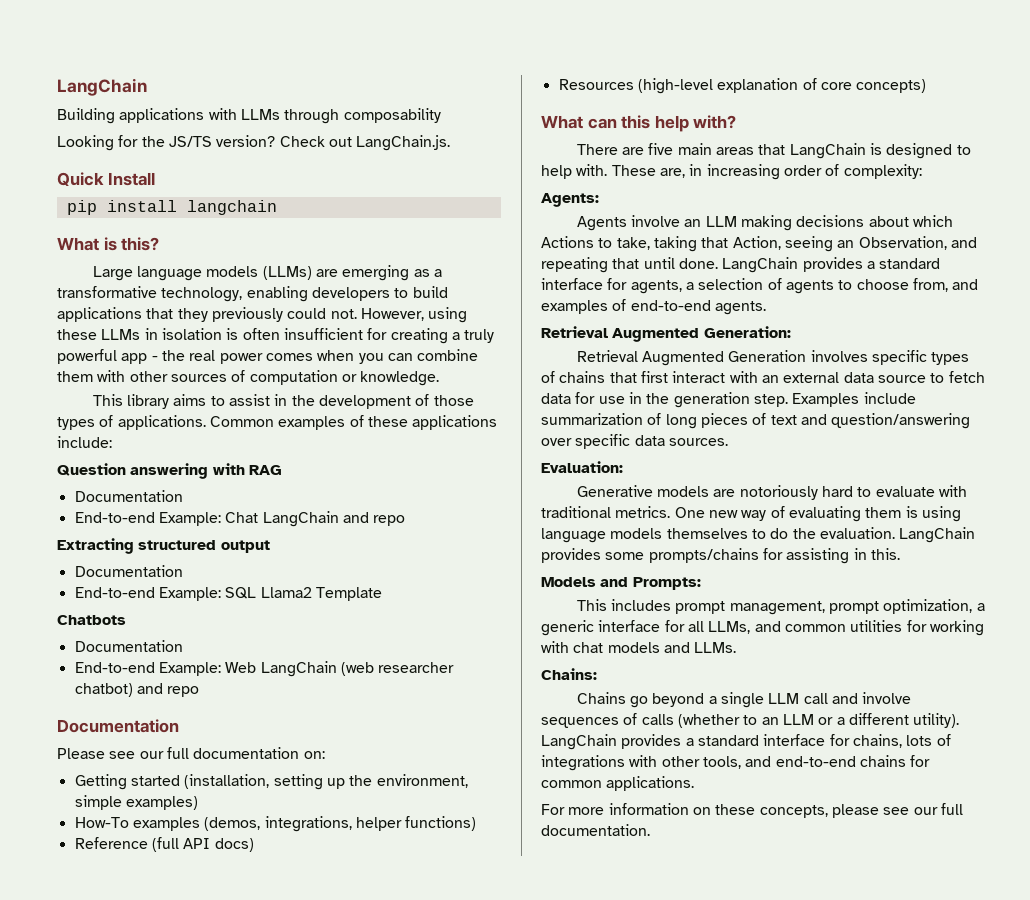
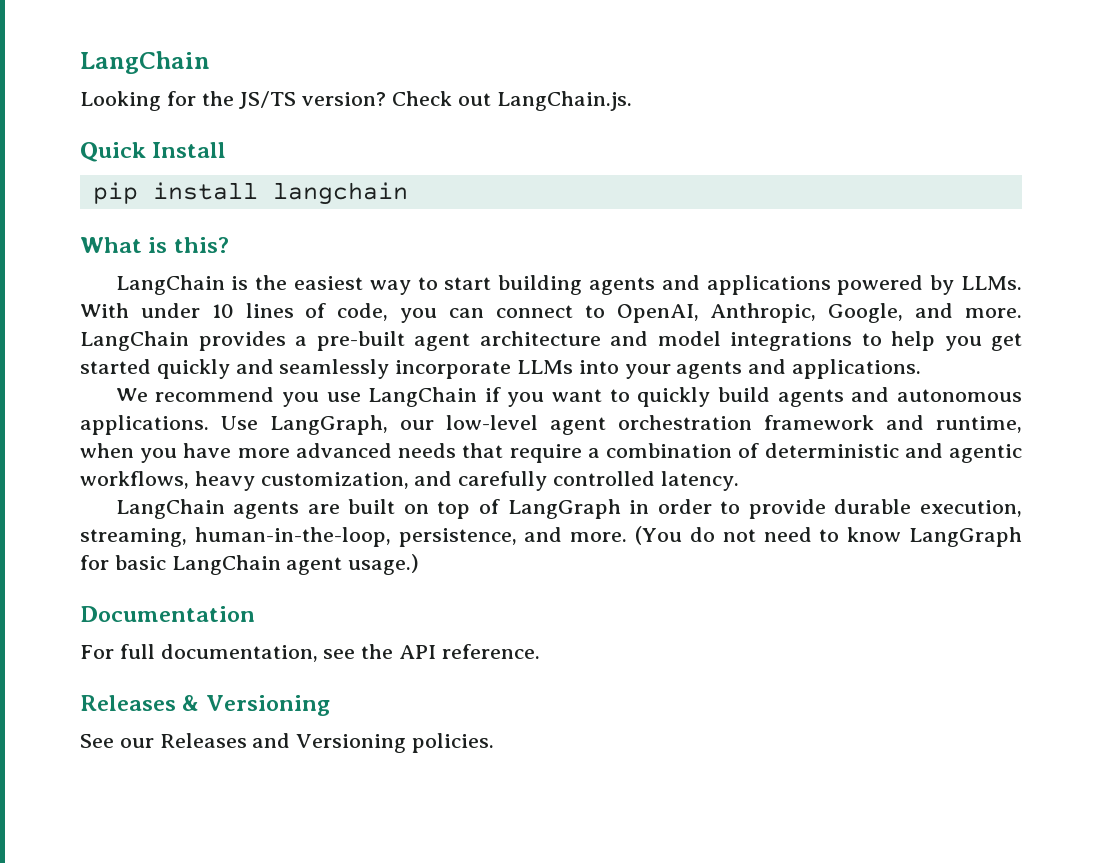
[57,78,147,96] [57,108,441,124] LangChain // Building applications with LLMs through composability -> [80,51,210,74] LangChain
[92,265,442,281] [57,286,448,302] [57,307,468,323] [57,328,495,344] [57,349,479,364] [57,370,440,386] [92,394,474,409] [57,415,498,430] [57,436,112,448] [57,463,282,479] [74,490,183,502] [74,511,406,527] [57,538,270,554] [74,565,183,577] [74,587,382,601] [57,615,126,625] [74,640,183,652] [74,661,455,677] [74,683,200,697] [57,719,179,733] [57,747,325,759] [74,774,468,790] [74,795,198,810] [74,816,477,832] [74,837,254,852] [558,78,927,94] [541,115,737,132] [576,143,971,159] [541,164,922,180] [541,193,599,207] [576,215,953,231] [541,236,977,252] [541,257,941,273] [541,278,979,294] [541,299,766,315] [541,326,791,342] [576,350,970,366] [541,371,985,383] [541,392,916,408] [541,413,971,429] [541,434,728,449] [541,461,623,473] [576,485,967,500] [541,506,961,522] [541,527,976,543] [541,548,900,564] [541,577,701,590] [576,599,985,615] [541,620,984,636] [541,641,737,653] [541,668,597,680] [576,692,912,708] [541,713,960,728] [541,734,951,750] [541,755,931,771] [541,776,695,791] [541,803,963,818] [541,824,650,836] Large language models (LLMs) are emerging as a transformative technology, enabling developers to build applications that they previously could not. However, using these LLMs in isolation is often insufficient for creating a truly powerful app - the real power comes when you can combine them with other sources of computation or knowledge. // This library aims to assist in the development of those types of applications. Common examples of these applications include: // Question answering with RAG // Documentation // End-to-end Example: Chat LangChain and repo // Extracting structured output // Documentation // End-to-end Example: SQL Llama2 Template // Chatbots // Documentation // End-to-end Example: Web LangChain (web researcher chatbot) and repo // Documentation // Please see our full documentation on: // Getting started (installation, setting up the environment, simple examples) // How-To examples (demos, integrations, helper functions) // Reference (full API docs) // Resources (high-level explanation of core concepts) // What can this help with? // There are five main areas that LangChain is designed to help with. These are, in increasing order of complexity: // Agents: // Agents involve an LLM making decisions about which Actions to take, taking that Action, seeing an Observation, and repeating that until done. LangChain provides a standard interface for agents, a selection of agents to choose from, and examples of end-to-end agents. // Retrieval Augmented Generation: // Retrieval Augmented Generation involves specific types of chains that first interact with an external data source to fetch data for use in the generation step. Examples include summarization of long pieces of text and question/answering over specific data sources. // Evaluation: // Generative models are notoriously hard to evaluate with traditional metrics. One new way of evaluating them is using language models themselves to do the evaluation. LangChain provides some prompts/chains for assisting in this. // Models and Prompts: // This includes prompt management, prompt optimization, a generic interface for all LLMs, and common utilities for working with chat models and LLMs. // Chains: // Chains go beyond a single LLM call and involve sequences of calls (whether to an LLM or a different utility). LangChain provides a standard interface for chains, lots of integrations with other tools, and end-to-end chains for common applications. // For more information on these concepts, please see our full documentation. -> [115,275,1022,295] [80,303,1022,323] [80,331,1022,351] [80,359,922,379] [115,387,1022,407] [80,415,1022,435] [80,443,1023,463] [80,471,739,491] [115,499,1023,519] [80,526,1022,547] [80,554,420,575] [80,606,255,622] [80,644,540,662] [80,695,330,716] [80,733,495,753] LangChain is the easiest way to start building agents and applications powered by LLMs. With under 10 lines of code, you can connect to OpenAI, Anthropic, Google, and more. LangChain provides a pre-built agent architecture and model integrations to help you get started quickly and seamlessly incorporate LLMs into your agents and applications. // We recommend you use LangChain if you want to quickly build agents and autonomous applications. Use LangGraph, our low-level agent orchestration framework and runtime, when you have more advanced needs that require a combination of deterministic and agentic workflows, heavy customization, and carefully controlled latency. // LangChain agents are built on top of LangGraph in order to provide durable execution, streaming, human-in-the-loop, persistence, and more. (You do not need to know LangGraph for basic LangChain agent usage.) // Documentation // For full documentation, see the API reference. // Releases & Versioning // See our Releases and Versioning policies.

